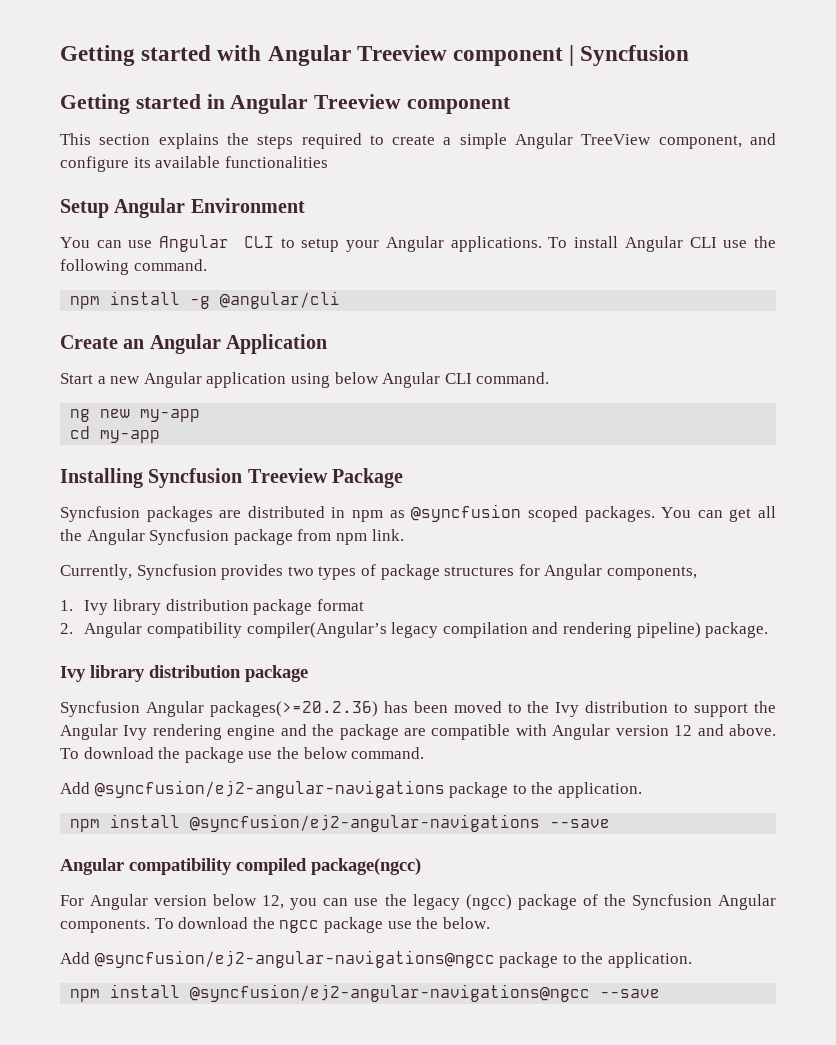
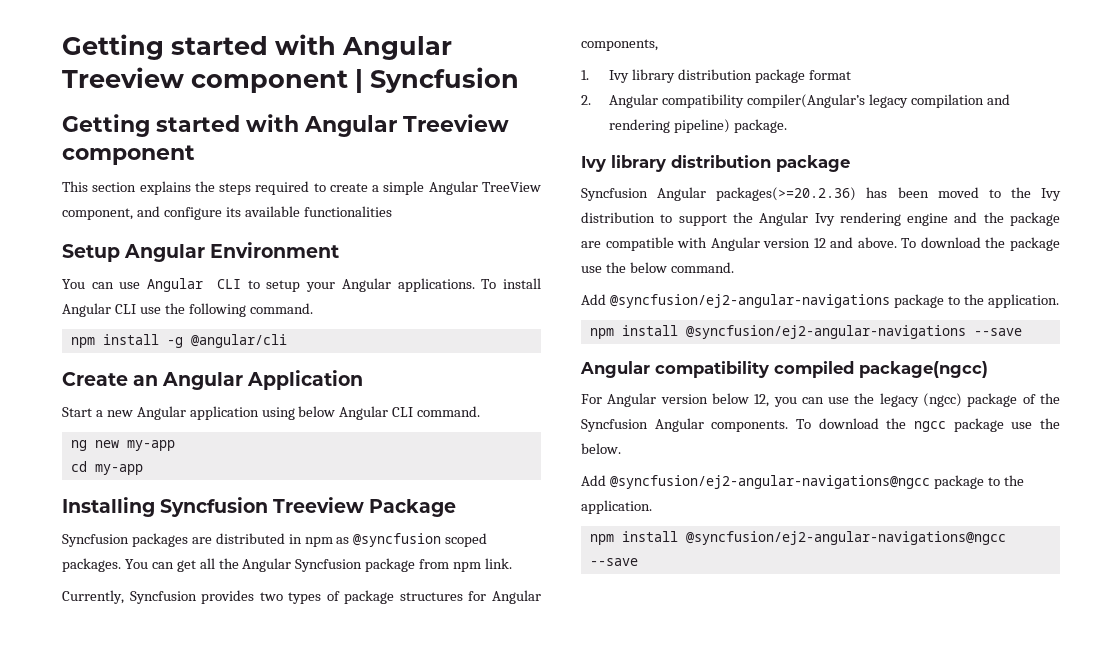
[206,94,225,109] in -> [246,114,299,132] with

